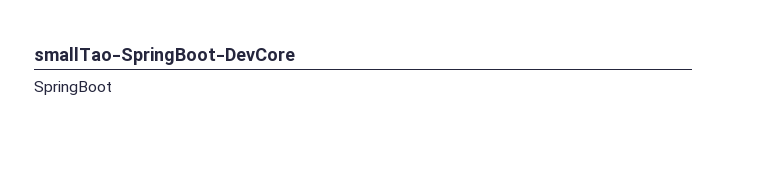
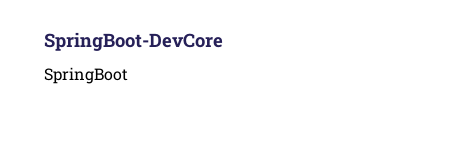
[34,47,295,65] smallTao-SpringBoot-DevCore -> [44,32,223,51] SpringBoot-DevCore

